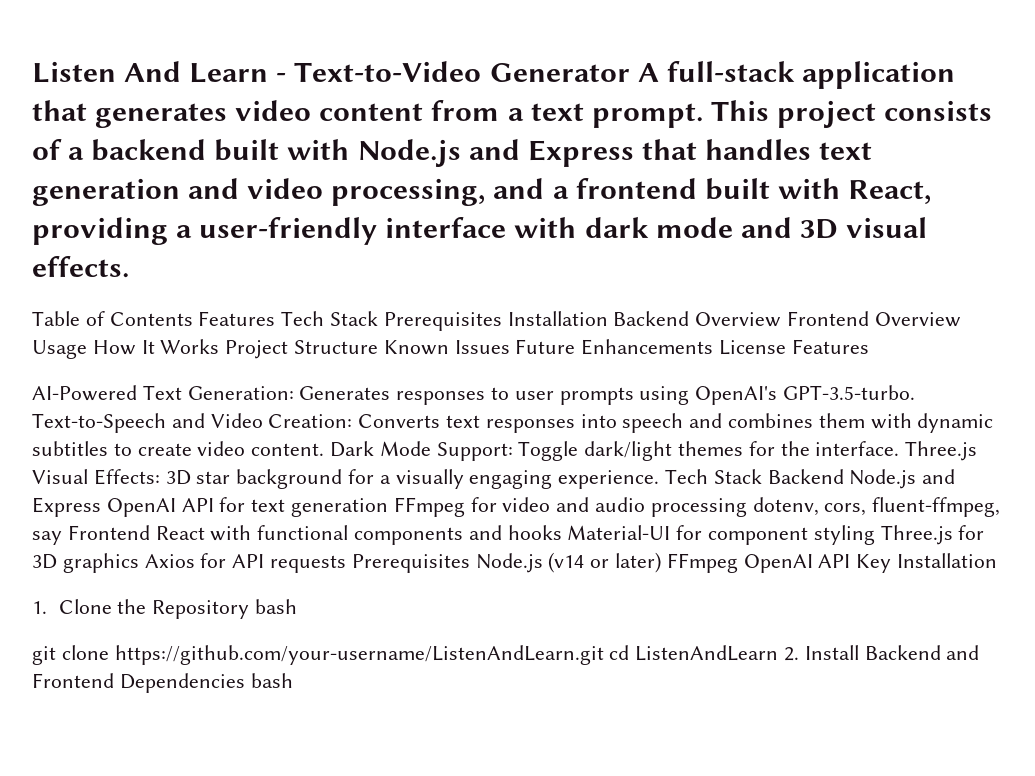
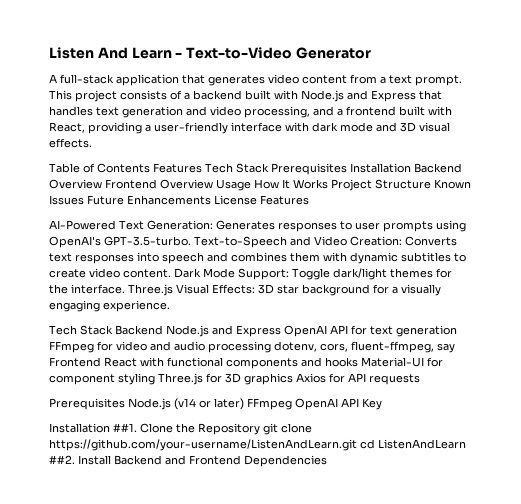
(630, 72) none -> (371, 53) //
(660, 479) none -> (170, 306) //
(347, 564) none -> (420, 379) //
[897,553,998,568] [32,601,47,614] Installation // 1. -> [49,423,137,433] // Installation ##1.
[255,599,298,614] bash // -> (260, 429) none
[784,647,800,661] 2. -> [49,455,75,464] ##2.
[250,673,293,688] bash -> (327, 461) none

